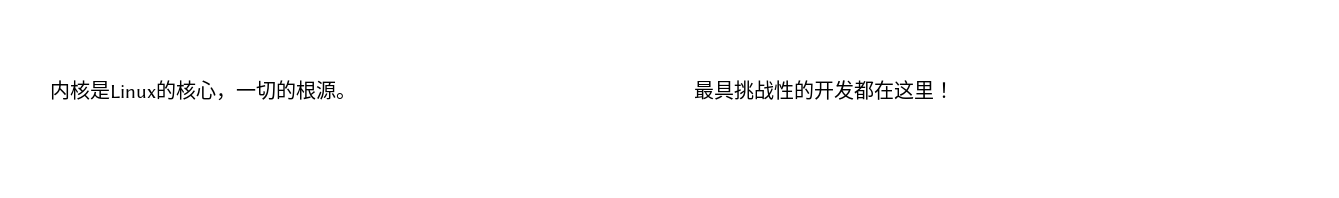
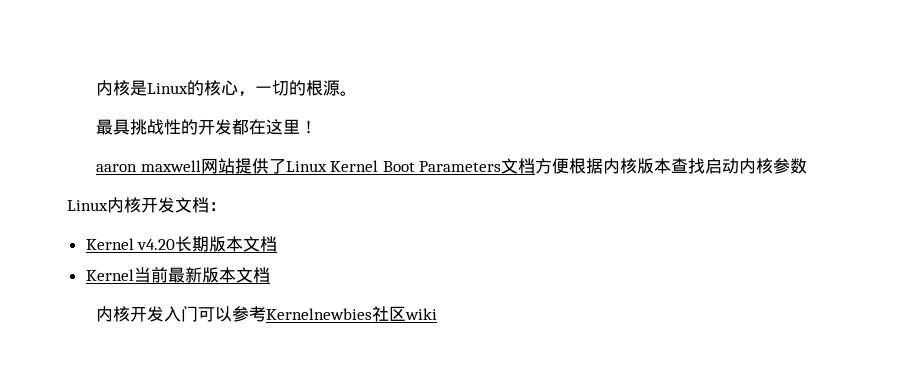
(954, 90) none -> [96,158,808,174] [67,197,226,213] [85,236,278,252] [85,267,270,283] [96,306,438,322] // aaron maxwell网站提供了Linux Kernel Boot Parameters文档方便根据内核版本查找启动内核参数 // Linux内核开发文档： // Kernel v4.20长期版本文档 // Kernel当前最新版本文档 // 内核开发入门可以参考Kernelnewbies社区wiki

